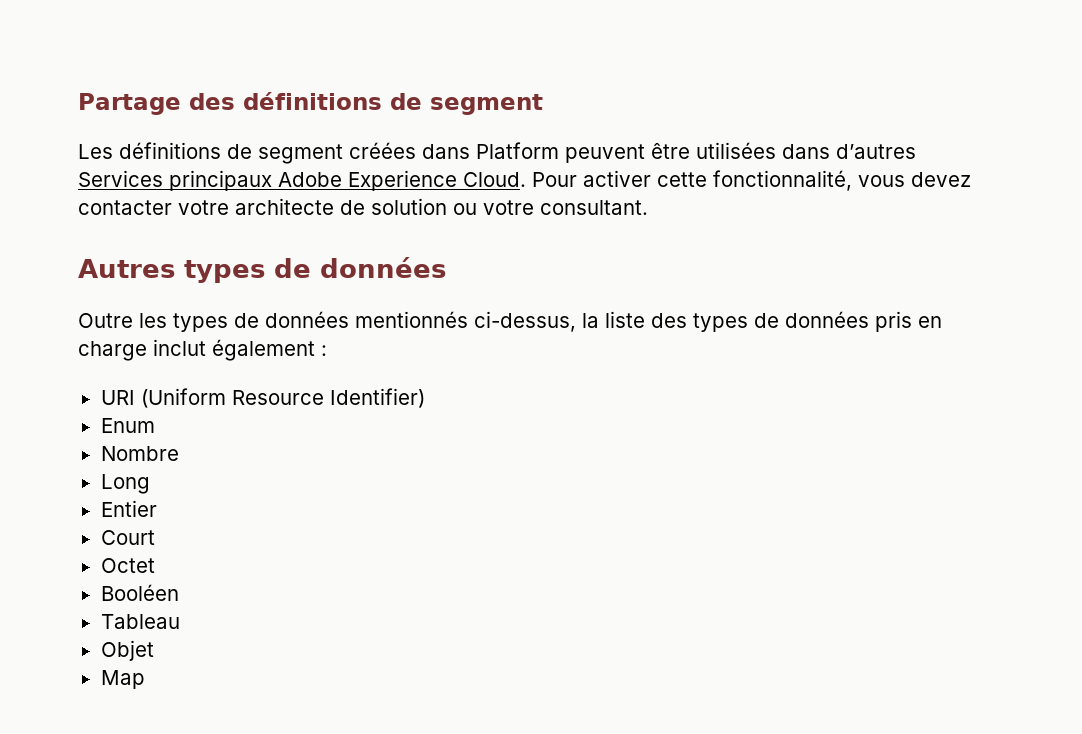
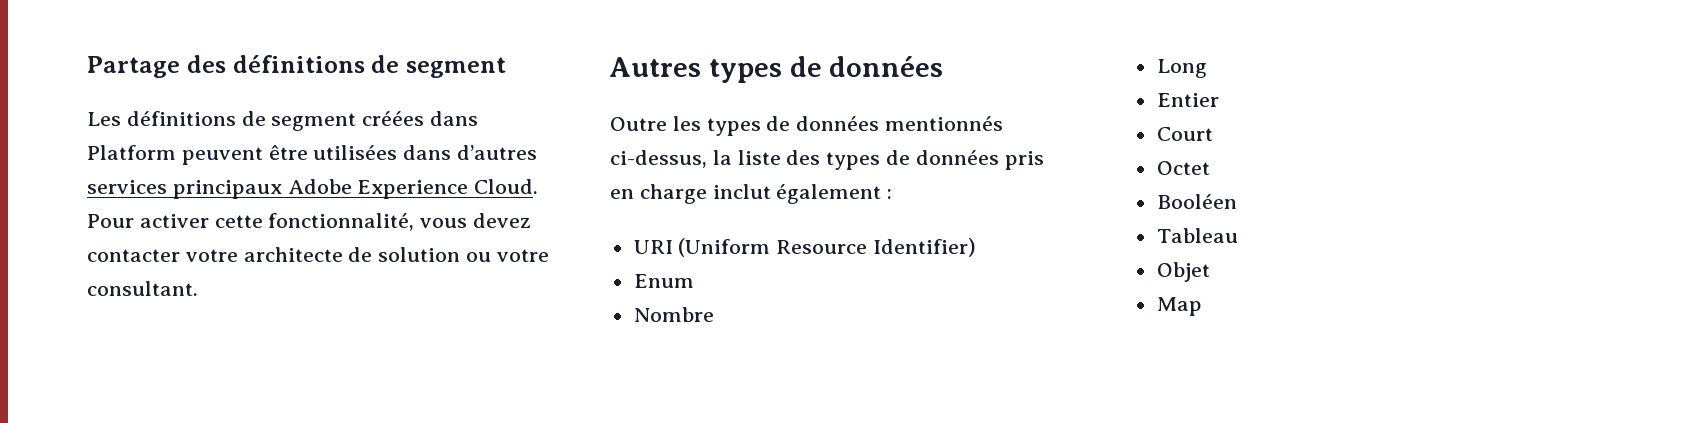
[78,170,163,187] Services -> [87,180,167,194] services

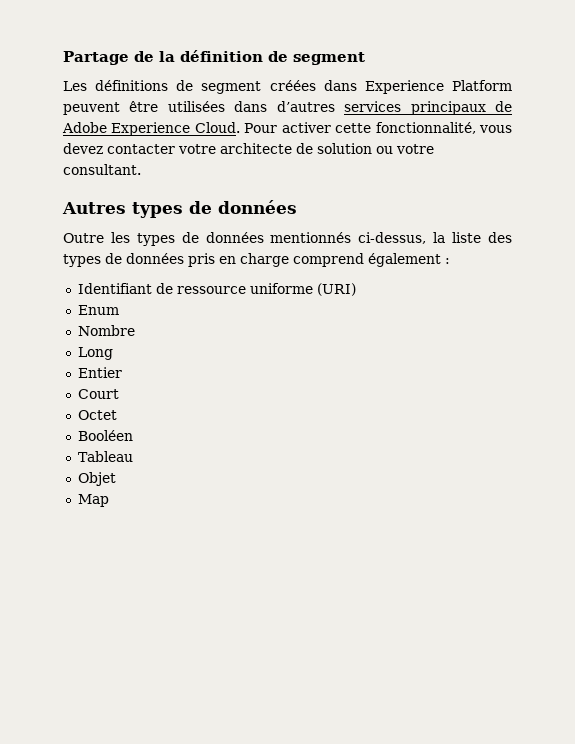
[186,55,365,73] des définitions -> [134,50,263,62] de la définition
(479, 118) none -> [364,80,444,94] Experience
(282, 189) none -> [495,101,512,112] de
[712,184,771,199] inclut -> [293,253,364,267] comprend
[633,238,977,257] URI (Uniform Resource Identifier) -> [77,283,356,296] Identifiant de ressource uniforme (URI)

